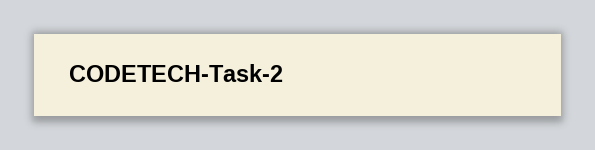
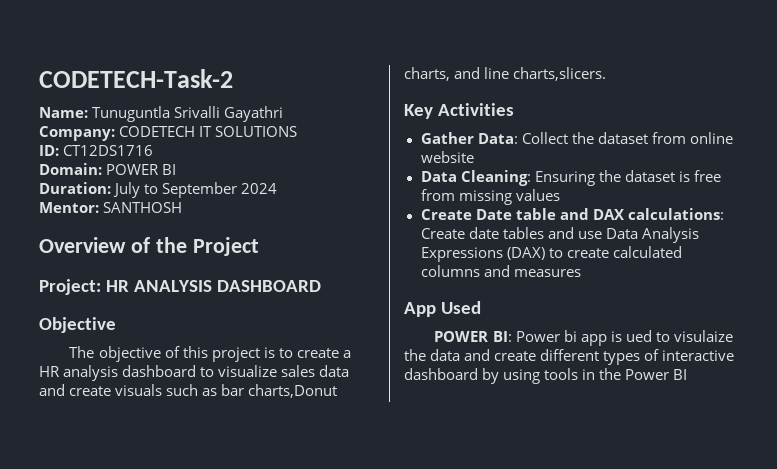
(283, 73) none -> [39,106,284,122] [39,126,298,141] [39,145,154,156] [39,163,177,175] [39,182,278,198] [39,202,183,213] [39,237,259,256] [39,279,322,295] [39,317,116,333] [69,346,351,362] [39,365,350,381] [39,384,338,398] [404,67,607,81] [404,103,515,119] [420,132,733,144] [420,151,474,163] [420,170,721,186] [420,189,560,205] [420,208,724,220] [420,227,699,243] [420,246,682,262] [420,265,581,277] [404,301,482,317] [434,330,733,346] [404,349,735,365] [404,368,688,384] // Name: Tunuguntla Srivalli Gayathri // Company: CODETECH IT SOLUTIONS // ID: CT12DS1716 // Domain: POWER BI // Duration: July to September 2024 // Mentor: SANTHOSH // Overview of the Project // Project: HR ANALYSIS DASHBOARD // Objective // The objective of this project is to create a HR analysis dashboard to visualize sales data and create visuals such as bar charts,Donut charts, and line charts,slicers. // Key Activities // Gather Data: Collect the dataset from online website // Data Cleaning: Ensuring the dataset is free from missing values // Create Date table and DAX calculations: Create date tables and use Data Analysis Expressions (DAX) to create calculated columns and measures // App Used // POWER BI: Power bi app is ued to visulaize the data and create different types of interactive dashboard by using tools in the Power BI

